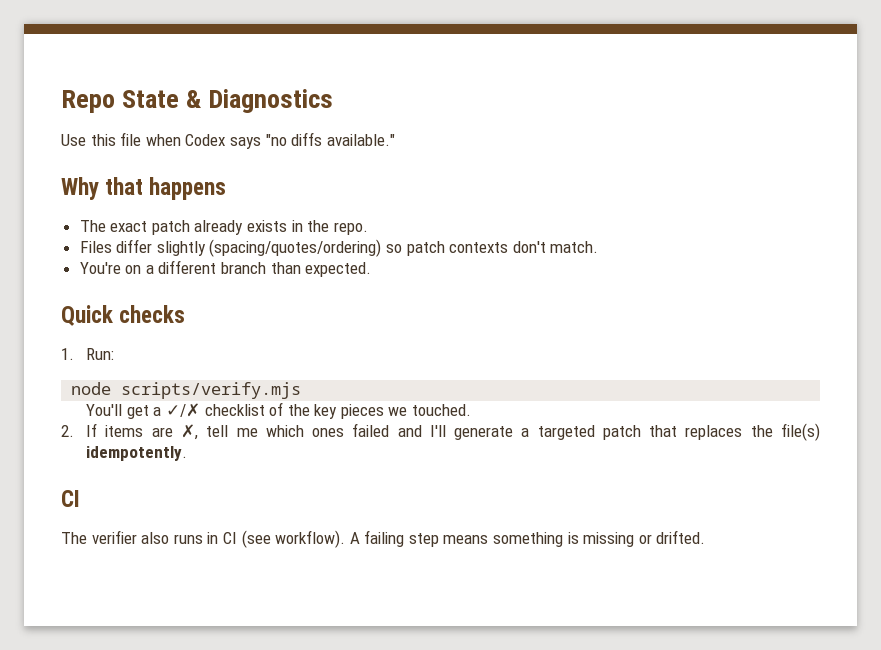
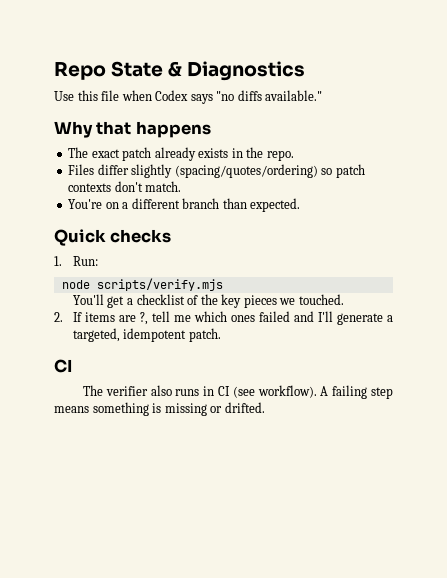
[165,403,200,417] ✓/✗ -> (134, 301) none
[180,424,198,440] ✗, -> [139,312,148,325] ?,
[537,423,820,441] [86,446,188,461] targeted patch that replaces the file(s) idempotently. -> [72,328,222,342] targeted, idempotent patch.

